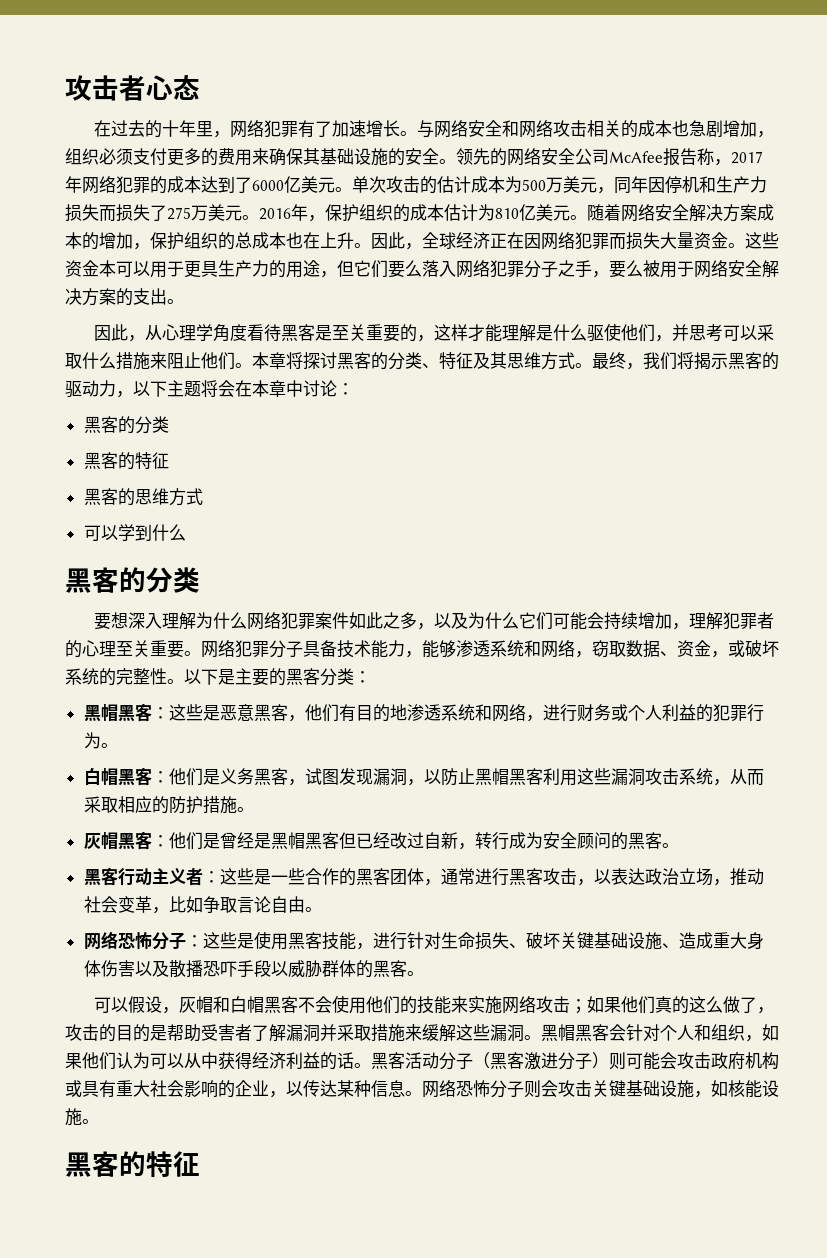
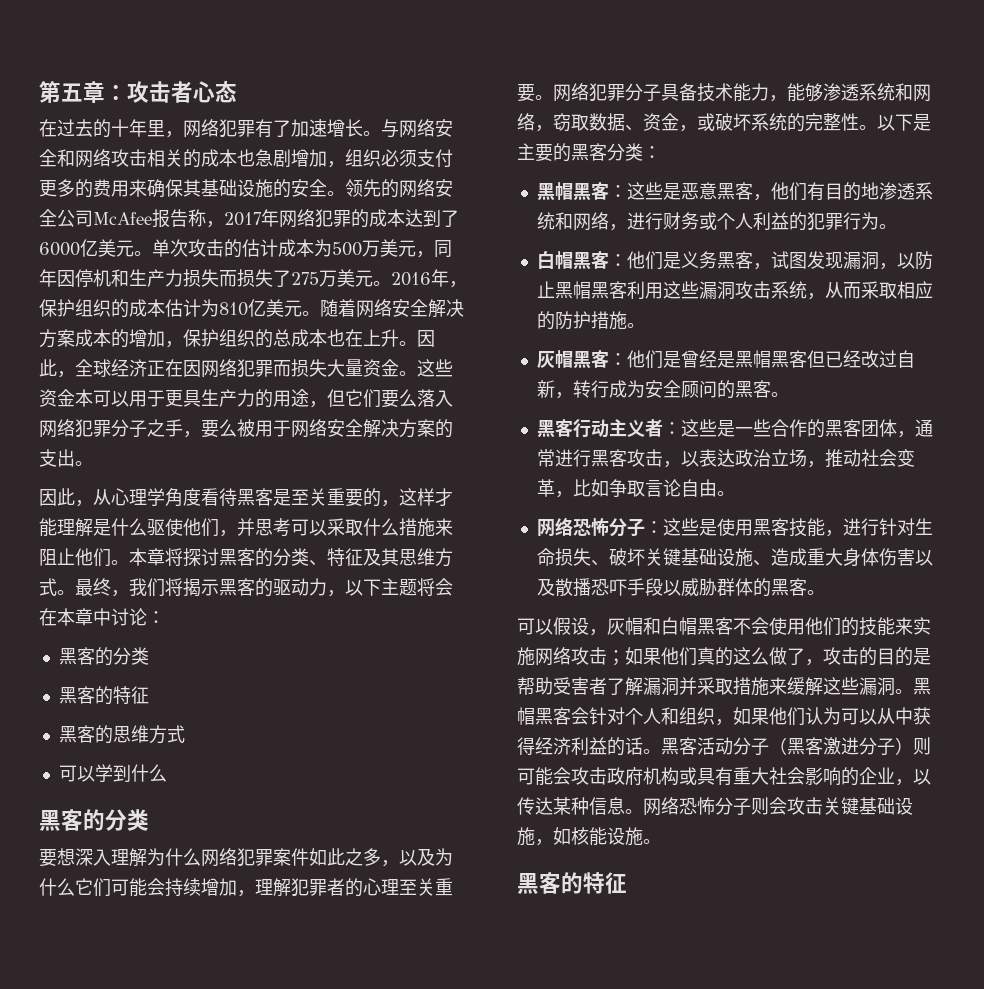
(65, 88) none -> [39,81,127,103] 第五章：

